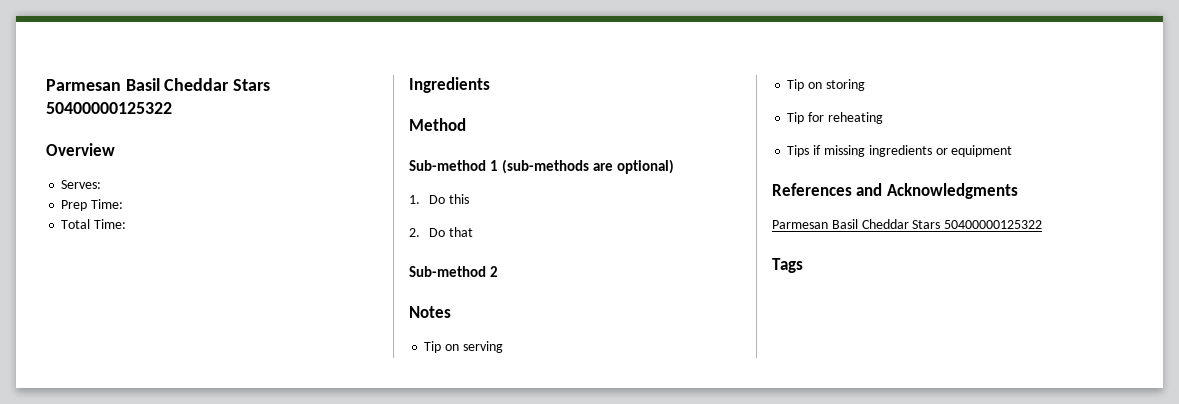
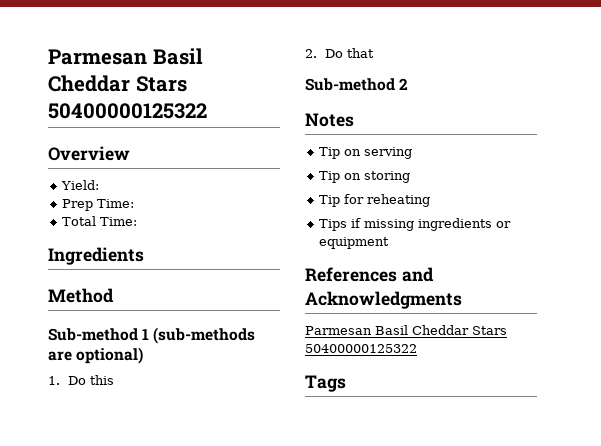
[61,180,102,189] Serves: -> [61,180,100,190] Yield:

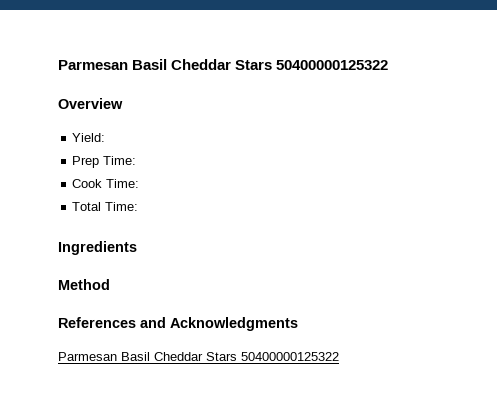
(135, 203) none -> [72,179,140,188] // Cook Time:
[48,327,256,344] [48,347,144,364] [48,375,115,385] [305,48,375,58] [305,78,409,91] [305,113,354,127] [319,147,413,159] [319,171,411,183] [319,194,431,207] [319,218,512,231] [319,237,390,249] // Sub-method 1 (sub-methods are optional) // 1. Do this // 2. Do that // Sub-method 2 // Notes // Tip on serving // Tip on storing // Tip for reheating // Tips if missing ingredients or equipment -> (110, 284) none
[305,375,346,392] // Tags -> (339, 356) none

